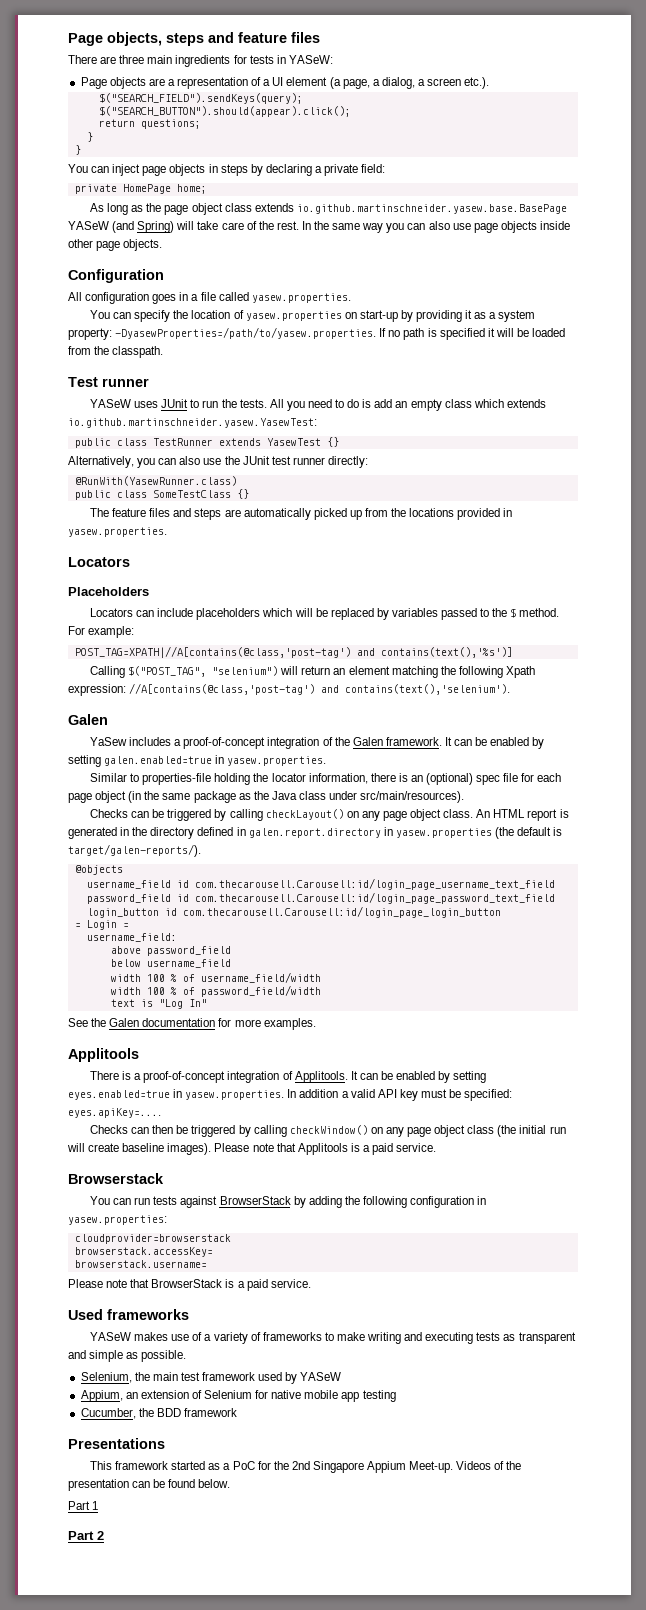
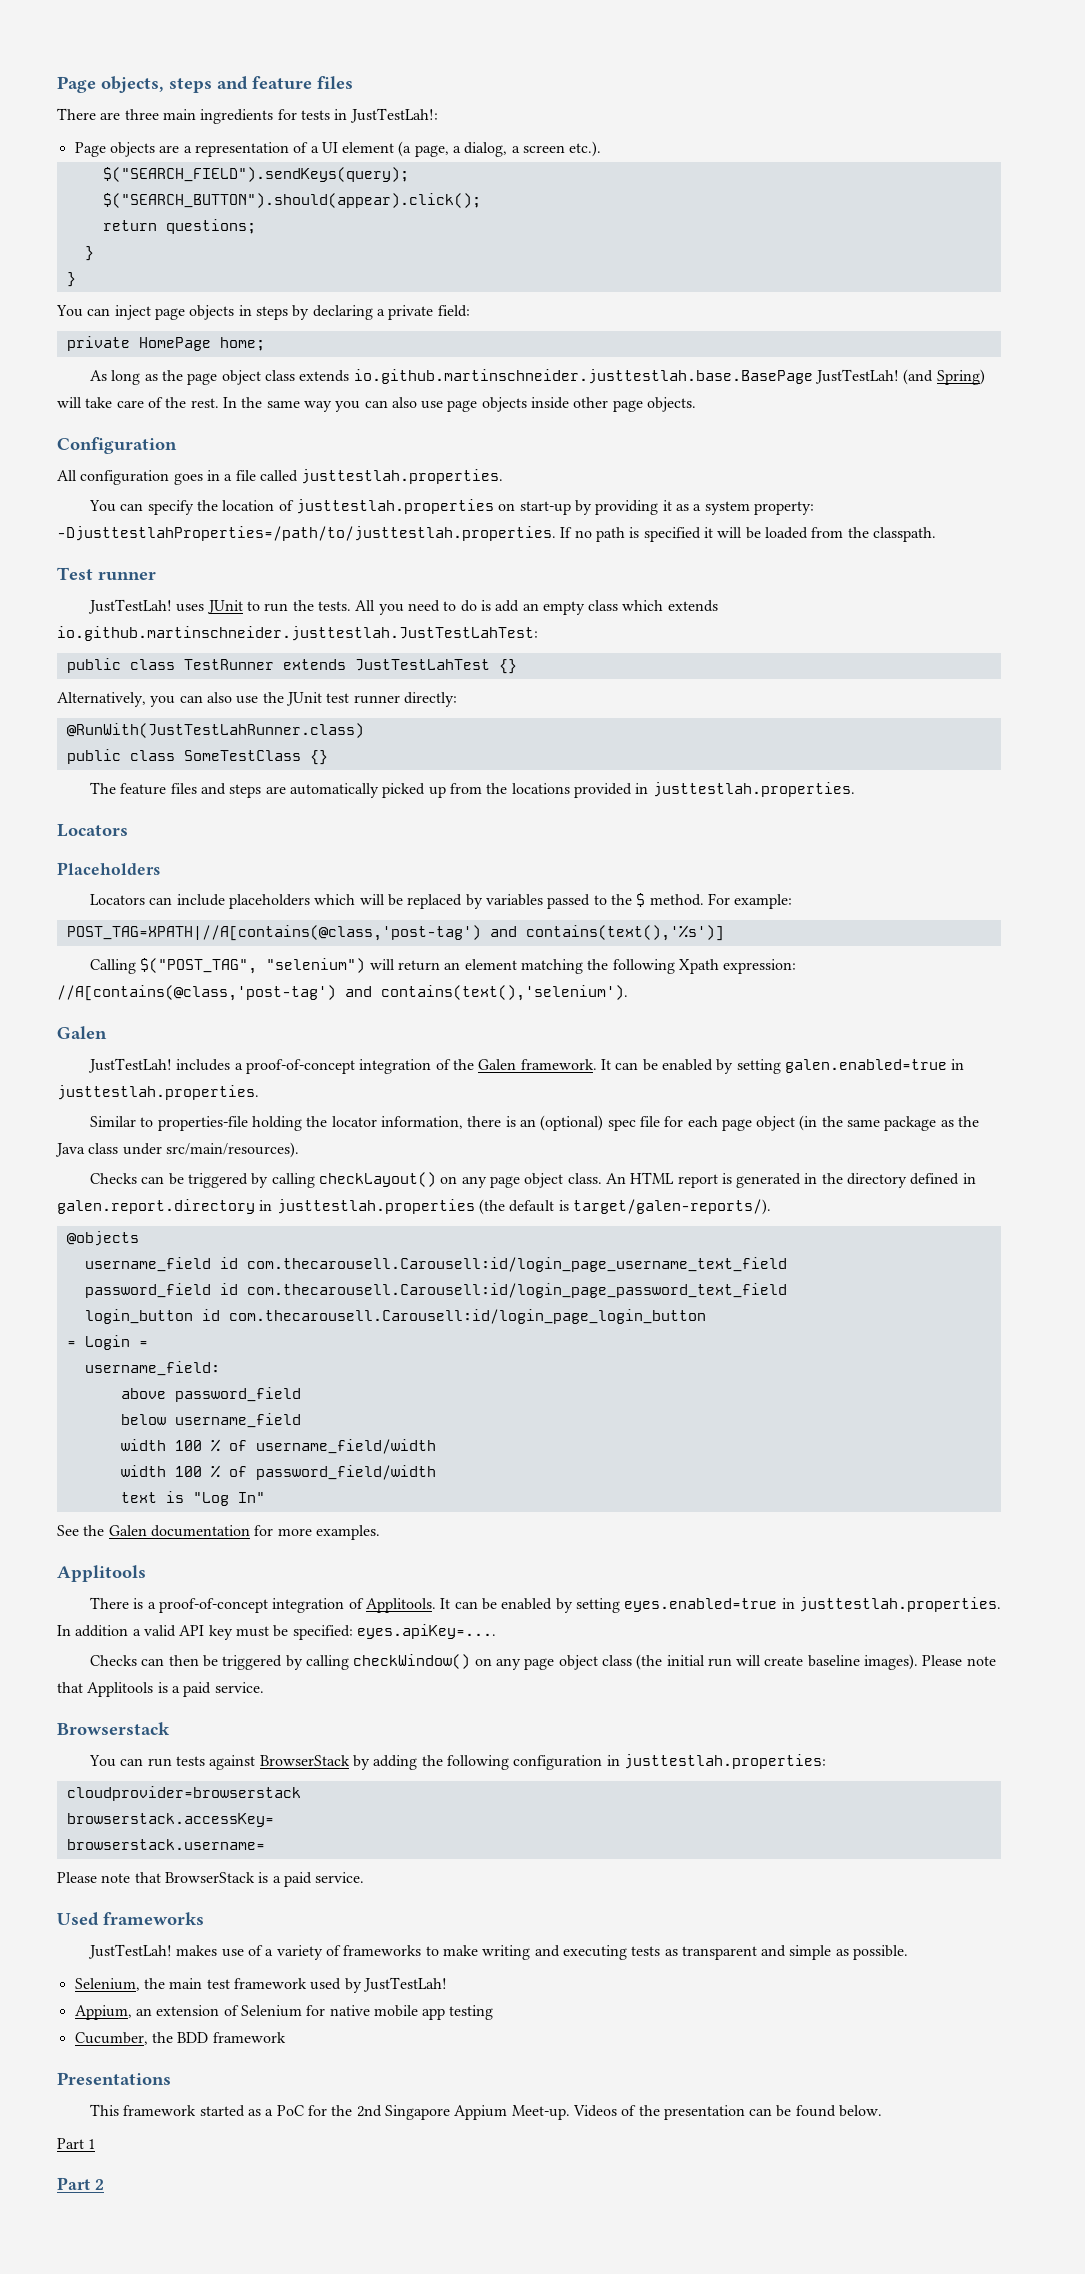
[288,55,333,64] YASeW: -> [349,108,438,123] JustTestLah!:
[296,204,567,214] [68,221,109,230] io.github.martinschneider.yasew.base.BasePage YASeW -> [353,369,899,384] io.github.martinschneider.justtestlah.base.BasePage JustTestLah!
[251,293,351,303] yasew.properties. -> [301,469,504,484] justtestlah.properties.
[245,311,342,321] yasew.properties -> [295,499,494,514] justtestlah.properties
[115,327,377,339] -DyasewProperties=/path/to/yasew.properties. -> [57,526,556,541] -DjusttestlahProperties=/path/to/justtestlah.properties.
[89,399,131,408] YASeW -> [88,599,173,614] JustTestLah!
[68,418,317,428] io.github.martinschneider.yasew.YasewTest: -> [57,626,538,641] io.github.martinschneider.justtestlah.JustTestLahTest:
[266,438,321,446] YasewTest -> [354,659,490,671] JustTestLahTest
[74,476,237,486] @RunWith(YasewRunner.class) -> [66,723,364,738] @RunWith(JustTestLahRunner.class)
[68,527,167,537] yasew.properties. -> [652,782,855,797] justtestlah.properties.
[89,737,127,746] YaSew -> [88,1058,173,1073] JustTestLah!
[227,756,327,766] yasew.properties. -> [57,1085,259,1100] justtestlah.properties.
[395,828,492,838] yasew.properties -> [276,1199,475,1214] justtestlah.properties
[185,1090,285,1100] yasew.properties. -> [798,1597,1001,1612] justtestlah.properties.
[68,1215,167,1225] yasew.properties: -> [623,1754,826,1769] justtestlah.properties:
[89,1332,131,1341] YASeW -> [88,1944,173,1959] JustTestLah!
[300,1372,342,1381] YASeW -> [362,1977,447,1992] JustTestLah!

